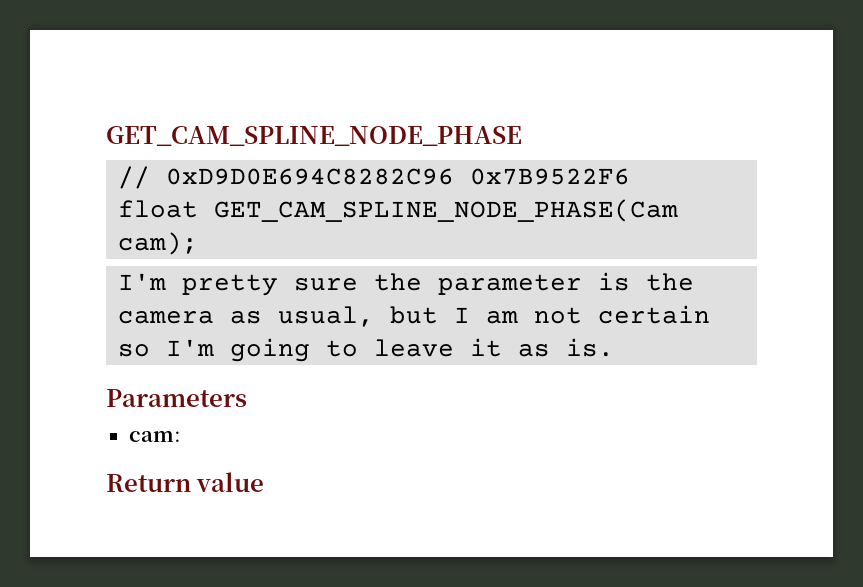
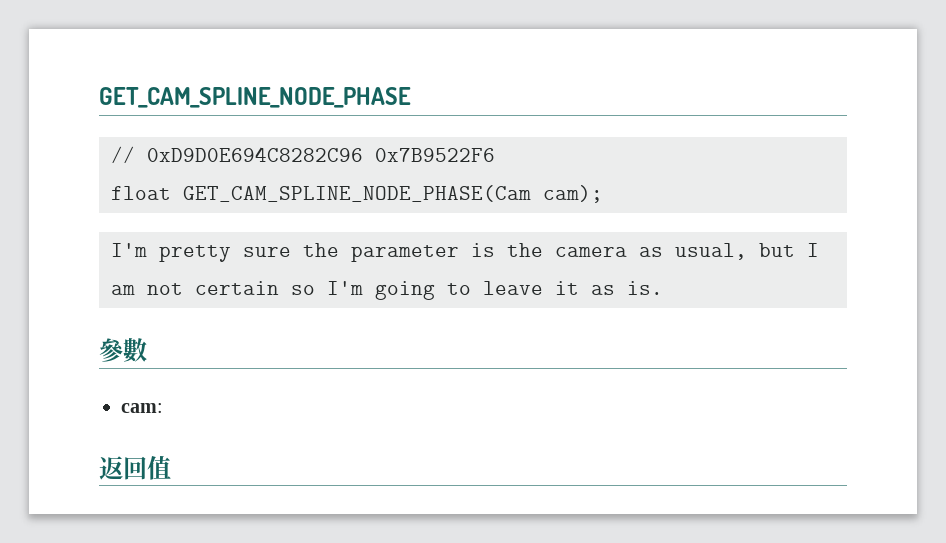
[106,389,247,407] Parameters -> [99,338,147,362] 參數
[106,472,265,492] Return value -> [99,455,171,480] 返回值

